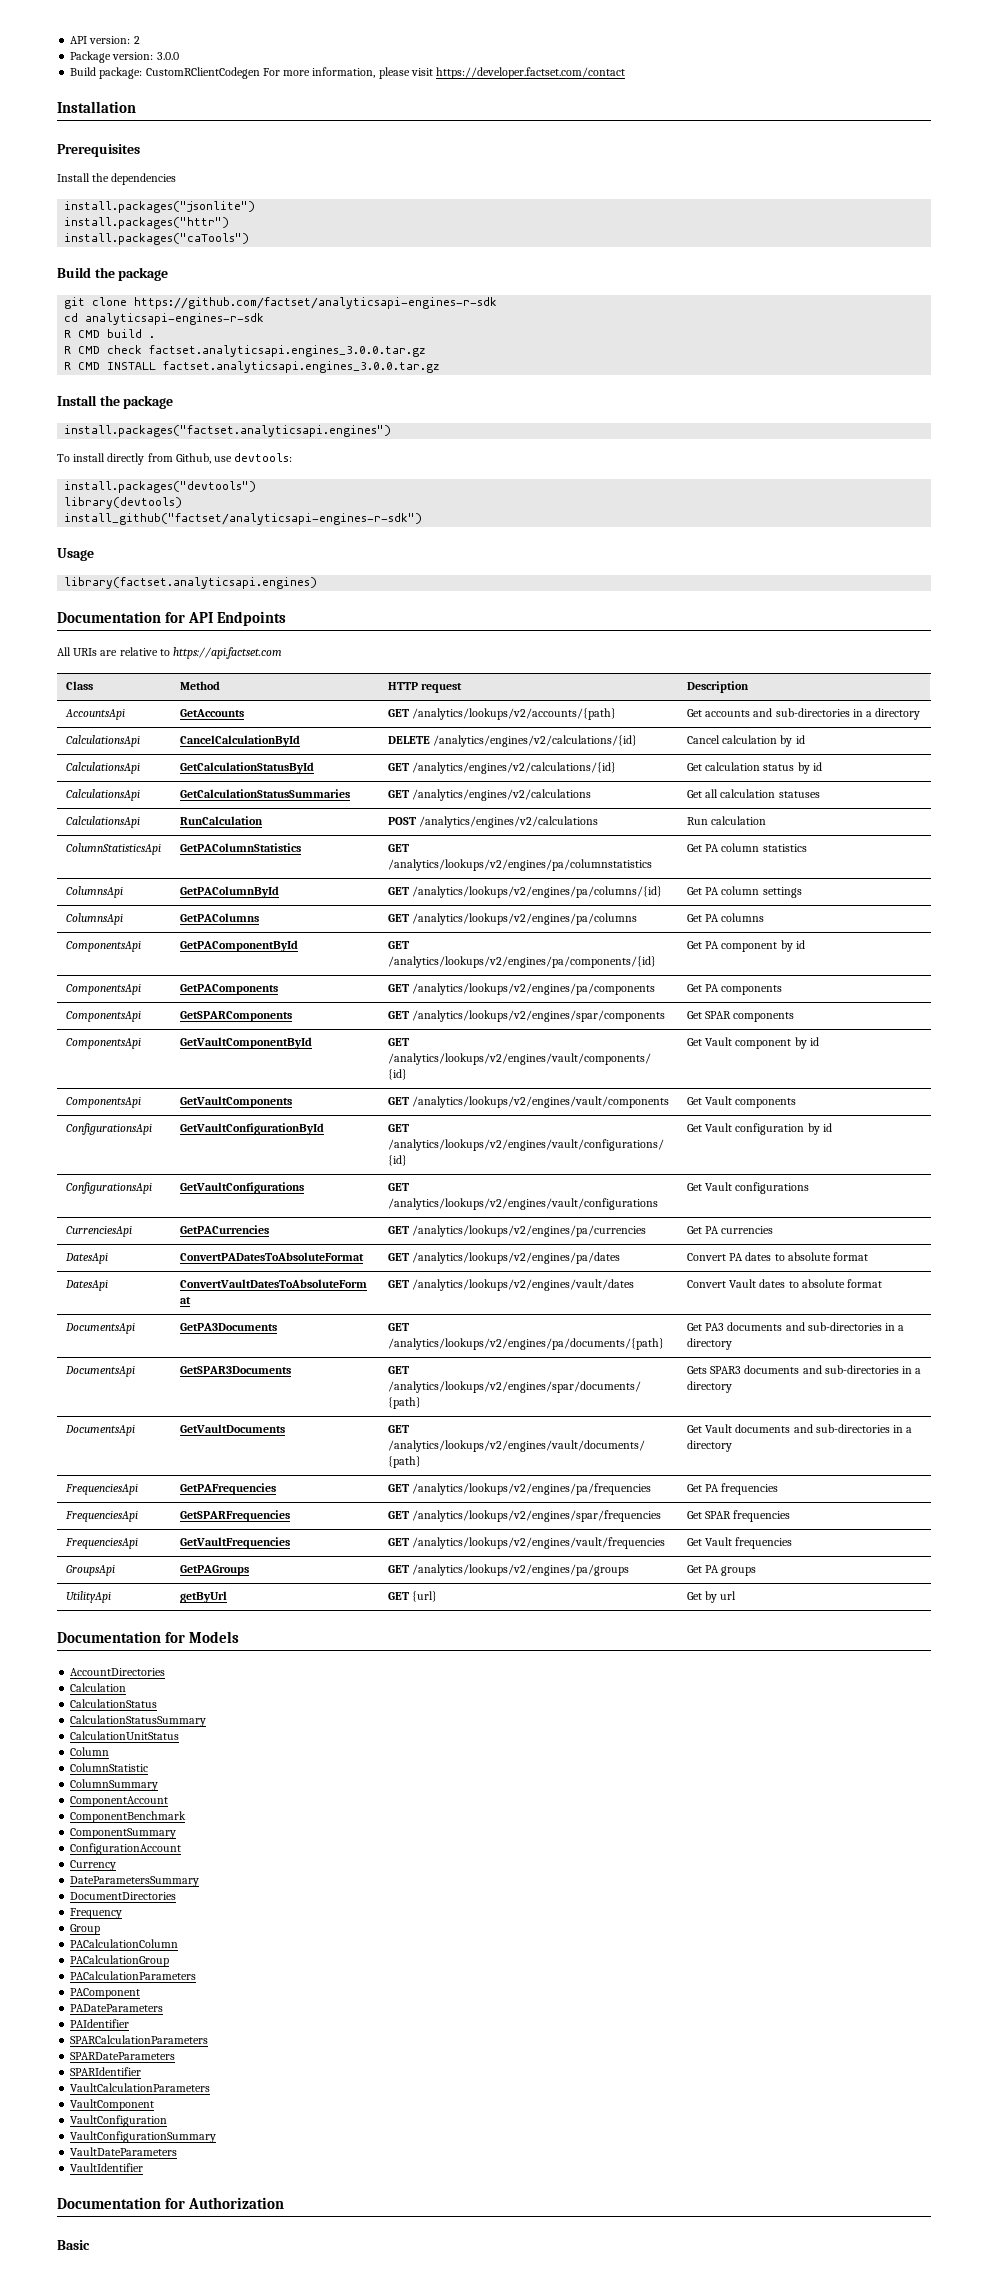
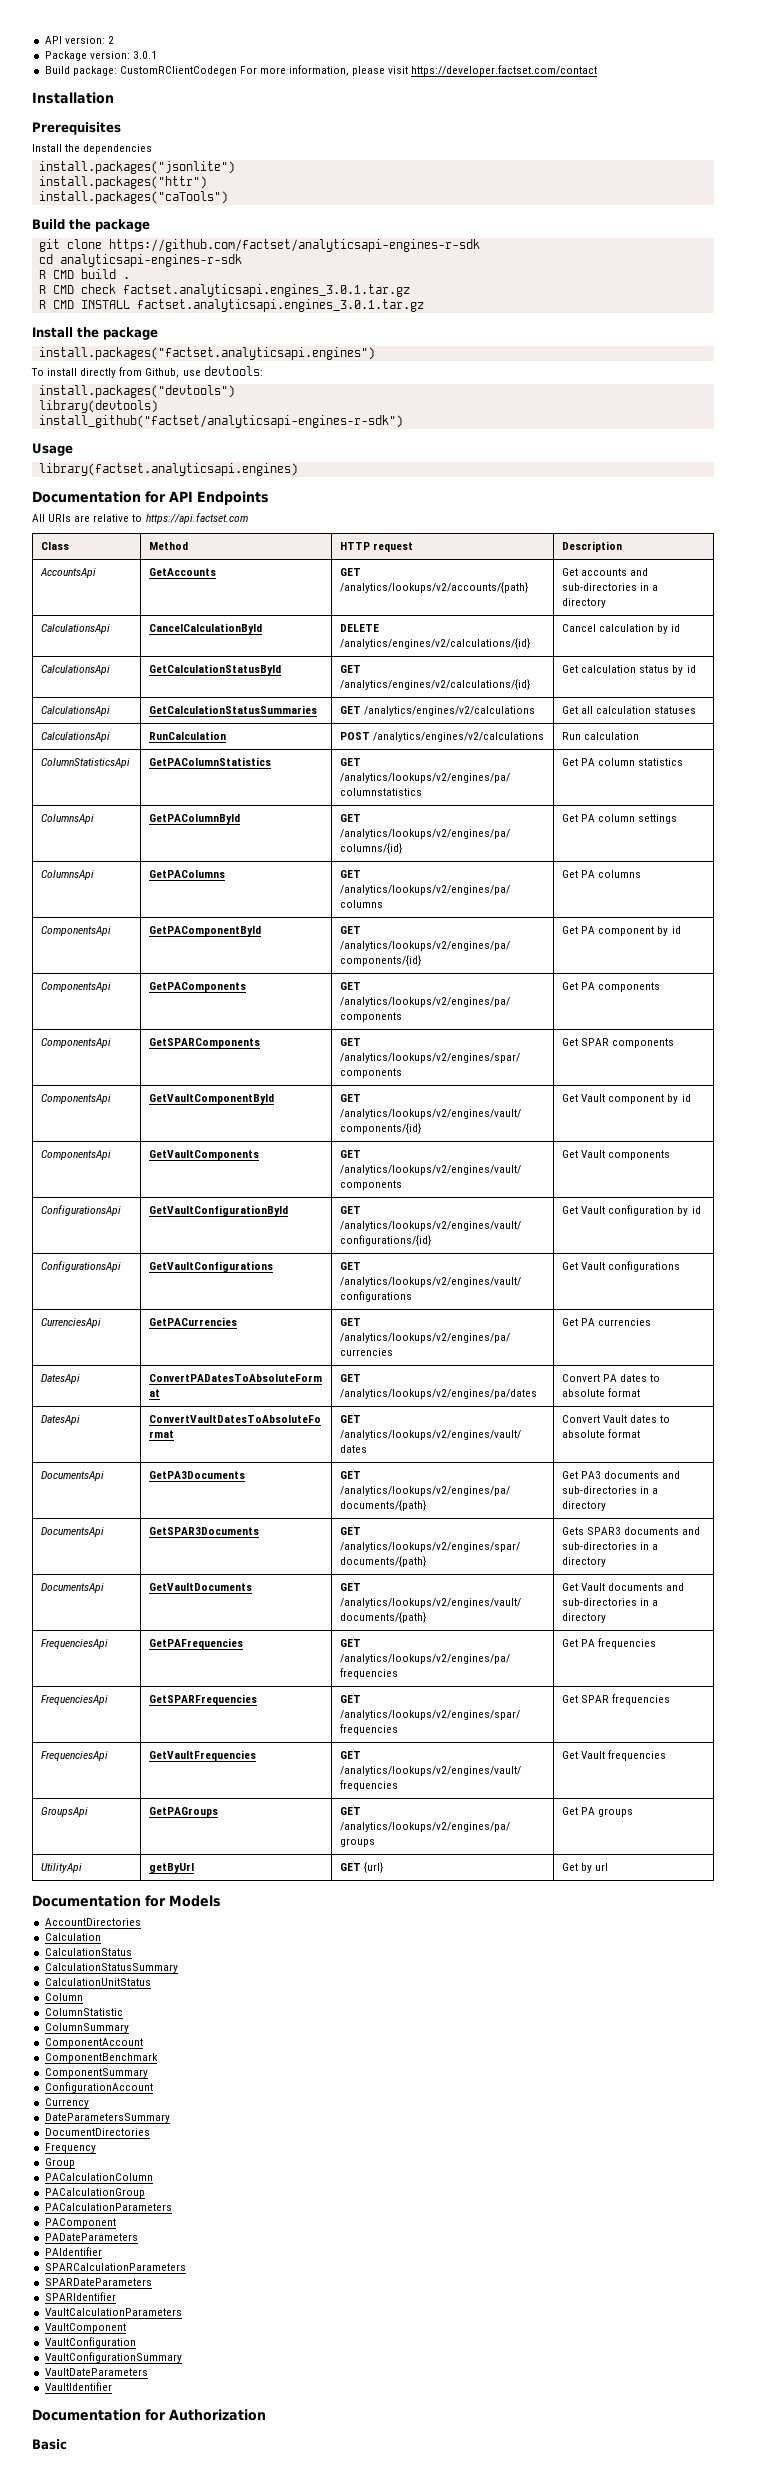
[156,52,179,60] 3.0.0 -> [132,51,157,59] 3.0.1
[149,345,427,357] factset.analyticsapi.engines_3.0.0.tar.gz -> [122,284,410,297] factset.analyticsapi.engines_3.0.1.tar.gz
[163,361,441,373] factset.analyticsapi.engines_3.0.0.tar.gz -> [136,299,424,312] factset.analyticsapi.engines_3.0.1.tar.gz

